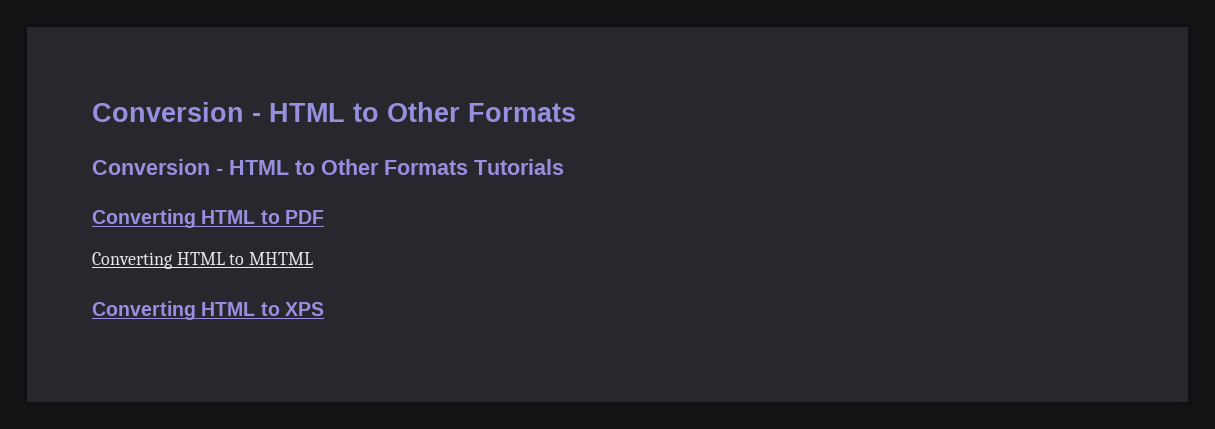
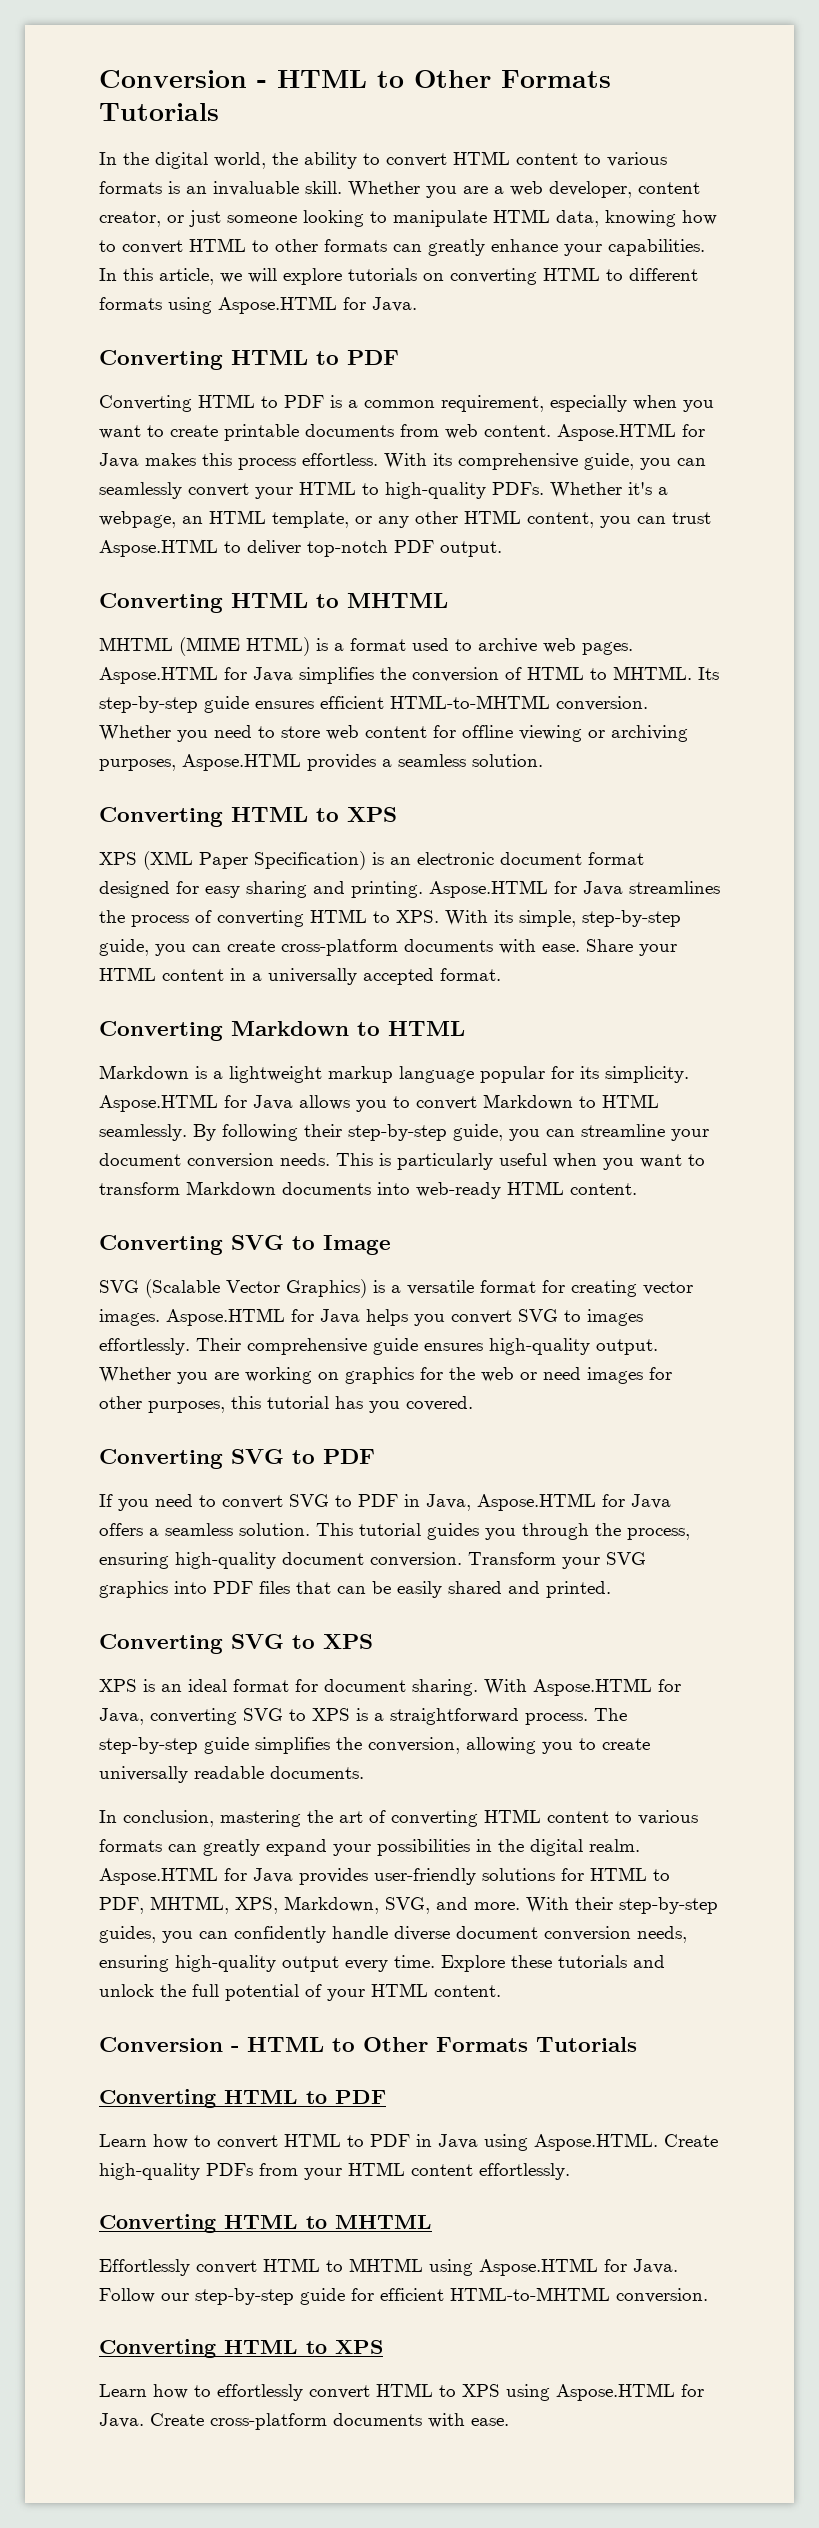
[92,102,576,122] Conversion - HTML to Other Formats -> [99,70,611,88] [99,103,219,121] [99,151,667,169] [99,181,700,198] [99,209,717,227] [99,238,705,256] [99,267,698,285] [99,296,417,314] [99,350,399,370] [99,394,714,412] [99,423,705,441] [99,453,706,470] [99,481,668,499] [99,510,711,528] [99,539,502,557] [99,593,448,613] [99,637,633,656] [99,666,719,684] [99,695,648,713] [99,725,688,742] [99,753,543,771] [99,807,397,827] [99,851,644,870] [99,880,720,898] [99,909,681,927] [99,939,677,956] [99,967,501,985] [99,1021,465,1041] [99,1065,689,1083] [99,1094,659,1112] [99,1124,709,1141] [99,1153,705,1170] [99,1181,637,1199] [99,1235,391,1255] [99,1279,693,1298] [99,1308,643,1326] [99,1338,658,1355] [99,1367,672,1384] [99,1396,473,1413] [99,1449,375,1469] [99,1493,671,1511] [99,1523,690,1540] [99,1552,646,1569] [99,1581,611,1598] [99,1634,373,1654] [99,1678,681,1696] [99,1708,627,1725] [99,1737,650,1754] [99,1766,364,1783] [99,1809,698,1827] [99,1839,640,1856] [99,1867,670,1885] [99,1896,718,1914] [99,1926,687,1943] [99,1955,665,1972] [99,1983,501,2001] Conversion - HTML to Other Formats Tutorials // In the digital world, the ability to convert HTML content to various formats is an invaluable skill. Whether you are a web developer, content creator, or just someone looking to manipulate HTML data, knowing how to convert HTML to other formats can greatly enhance your capabilities. In this article, we will explore tutorials on converting HTML to different formats using Aspose.HTML for Java. // Converting HTML to PDF // Converting HTML to PDF is a common requirement, especially when you want to create printable documents from web content. Aspose.HTML for Java makes this process effortless. With its comprehensive guide, you can seamlessly convert your HTML to high-quality PDFs. Whether it's a webpage, an HTML template, or any other HTML content, you can trust Aspose.HTML to deliver top-notch PDF output. // Converting HTML to MHTML // MHTML (MIME HTML) is a format used to archive web pages. Aspose.HTML for Java simplifies the conversion of HTML to MHTML. Its step-by-step guide ensures efficient HTML-to-MHTML conversion. Whether you need to store web content for offline viewing or archiving purposes, Aspose.HTML provides a seamless solution. // Converting HTML to XPS // XPS (XML Paper Specification) is an electronic document format designed for easy sharing and printing. Aspose.HTML for Java streamlines the process of converting HTML to XPS. With its simple, step-by-step guide, you can create cross-platform documents with ease. Share your HTML content in a universally accepted format. // Converting Markdown to HTML // Markdown is a lightweight markup language popular for its simplicity. Aspose.HTML for Java allows you to convert Markdown to HTML seamlessly. By following their step-by-step guide, you can streamline your document conversion needs. This is particularly useful when you want to transform Markdown documents into web-ready HTML content. // Converting SVG to Image // SVG (Scalable Vector Graphics) is a versatile format for creating vector images. Aspose.HTML for Java helps you convert SVG to images effortlessly. Their comprehensive guide ensures high-quality output. Whether you are working on graphics for the web or need images for other purposes, this tutorial has you covered. // Converting SVG to PDF // If you need to convert SVG to PDF in Java, Aspose.HTML for Java offers a seamless solution. This tutorial guides you through the process, ensuring high-quality document conversion. Transform your SVG graphics into PDF files that can be easily shared and printed. // Converting SVG to XPS // XPS is an ideal format for document sharing. With Aspose.HTML for Java, converting SVG to XPS is a straightforward process. The step-by-step guide simplifies the conversion, allowing you to create universally readable documents. // In conclusion, mastering the art of converting HTML content to various formats can greatly expand your possibilities in the digital realm. Aspose.HTML for Java provides user-friendly solutions for HTML to PDF, MHTML, XPS, Markdown, SVG, and more. With their step-by-step guides, you can confidently handle diverse document conversion needs, ensuring high-quality output every time. Explore these tutorials and unlock the full potential of your HTML content.
[92,252,314,269] [92,301,324,320] Converting HTML to MHTML // Converting HTML to XPS -> [99,2133,718,2151] [99,2162,570,2180] [99,2214,432,2233] [99,2258,678,2276] [99,2287,708,2305] [99,2339,383,2358] [99,2383,704,2401] [99,2413,509,2430] Learn how to convert HTML to PDF in Java using Aspose.HTML. Create high-quality PDFs from your HTML content effortlessly. // Converting HTML to MHTML // Effortlessly convert HTML to MHTML using Aspose.HTML for Java. Follow our step-by-step guide for efficient HTML-to-MHTML conversion. // Converting HTML to XPS // Learn how to effortlessly convert HTML to XPS using Aspose.HTML for Java. Create cross-platform documents with ease.

